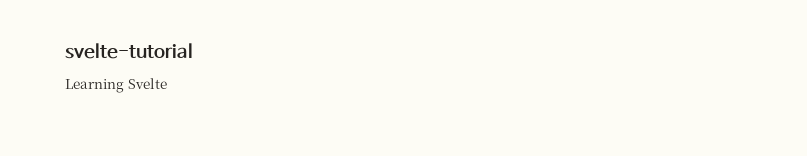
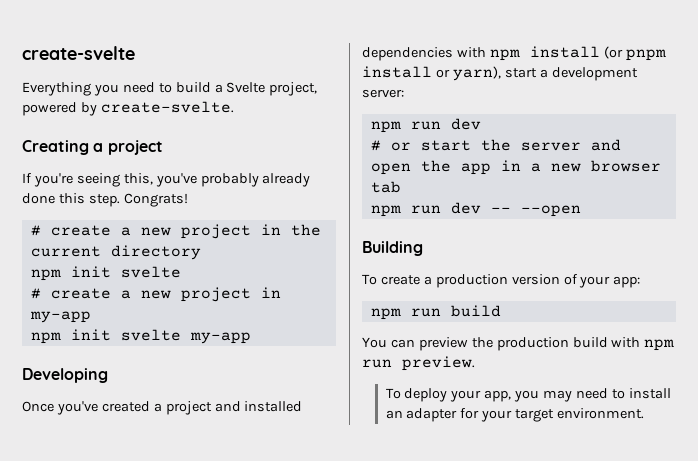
[65,43,193,59] [65,78,167,93] svelte-tutorial // Learning Svelte -> [22,46,135,60] [22,82,318,96] [22,101,234,116] [22,140,163,155] [22,173,311,187] [22,193,188,207] [30,224,321,239] [30,245,201,260] [30,266,181,281] [30,287,281,302] [29,311,91,323] [30,329,251,344] [22,368,108,383] [22,401,303,415] [362,46,666,61] [362,66,638,81] [362,89,404,98] [370,118,481,133] [370,139,621,151] [370,160,661,175] [370,181,401,193] [370,202,581,217] [362,241,423,256] [362,274,641,288] [370,305,501,320] [362,337,675,351] [362,356,475,371] [385,388,671,402] [385,408,645,422] create-svelte // Everything you need to build a Svelte project, powered by create-svelte. // Creating a project // If you're seeing this, you've probably already done this step. Congrats! // # create a new project in the current directory // npm init svelte // # create a new project in my-app // npm init svelte my-app // Developing // Once you've created a project and installed dependencies with npm install (or pnpm install or yarn), start a development server: // npm run dev // # or start the server and open the app in a new browser tab // npm run dev -- --open // Building // To create a production version of your app: // npm run build // You can preview the production build with npm run preview. // To deploy your app, you may need to install an adapter for your target environment.

